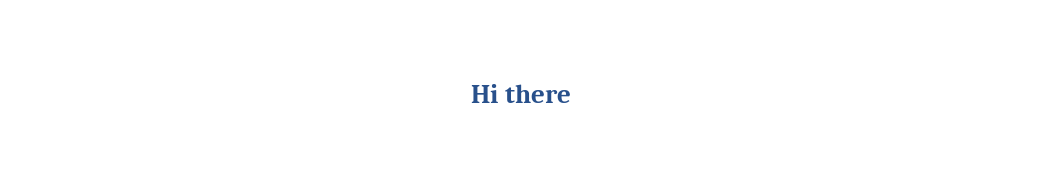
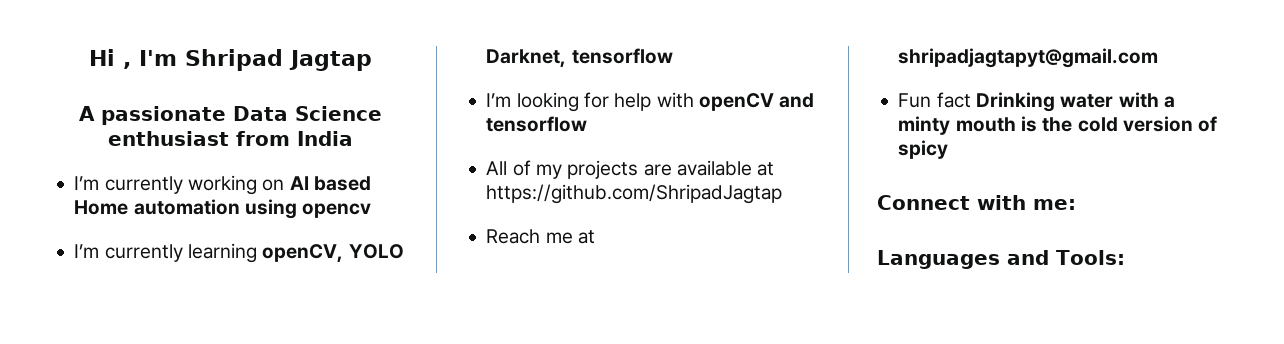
[505,84,572,103] there -> [122,49,372,71] [78,106,382,125] [107,131,353,146] [74,175,371,195] [74,199,372,219] [74,243,404,263] [486,48,673,68] [486,92,815,112] [486,116,588,132] [486,160,775,179] [486,184,783,204] [486,229,595,244] [898,48,1159,68] [898,92,1175,112] [898,116,1218,135] [898,140,949,159] [877,195,1076,210] [877,250,1125,269] , I'm Shripad Jagtap // A passionate Data Science enthusiast from India // I’m currently working on AI based Home automation using opencv // I’m currently learning openCV, YOLO Darknet, tensorflow // I’m looking for help with openCV and tensorflow // All of my projects are available at https://github.com/ShripadJagtap // Reach me at shripadjagtapyt@gmail.com // Fun fact Drinking water with a minty mouth is the cold version of spicy // Connect with me: // Languages and Tools:

